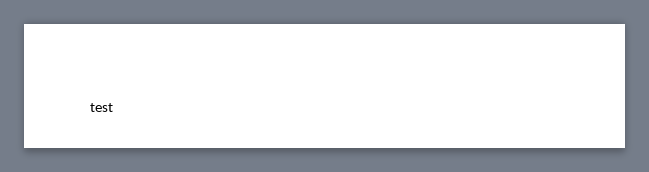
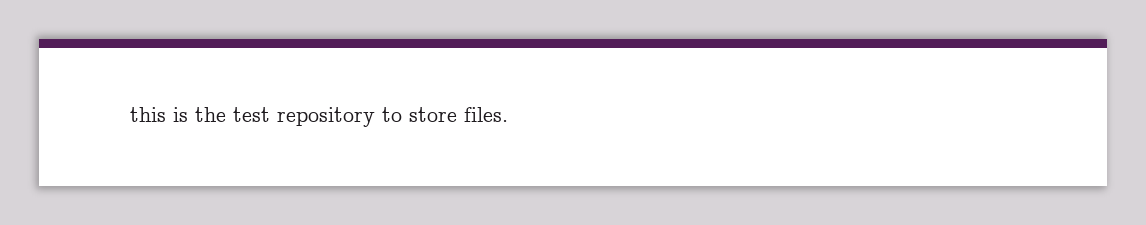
[90,103,113,112] test -> [130,107,508,127] this is the test repository to store files.

